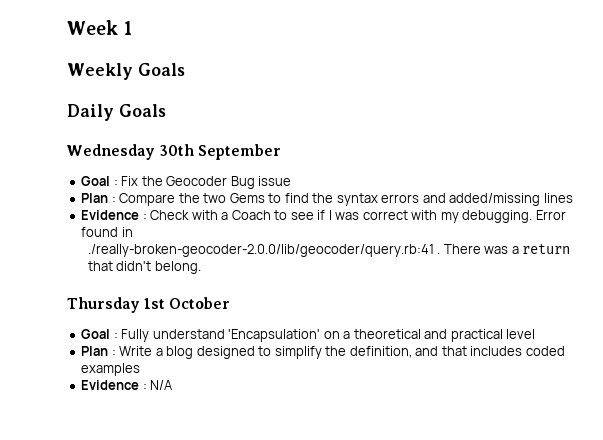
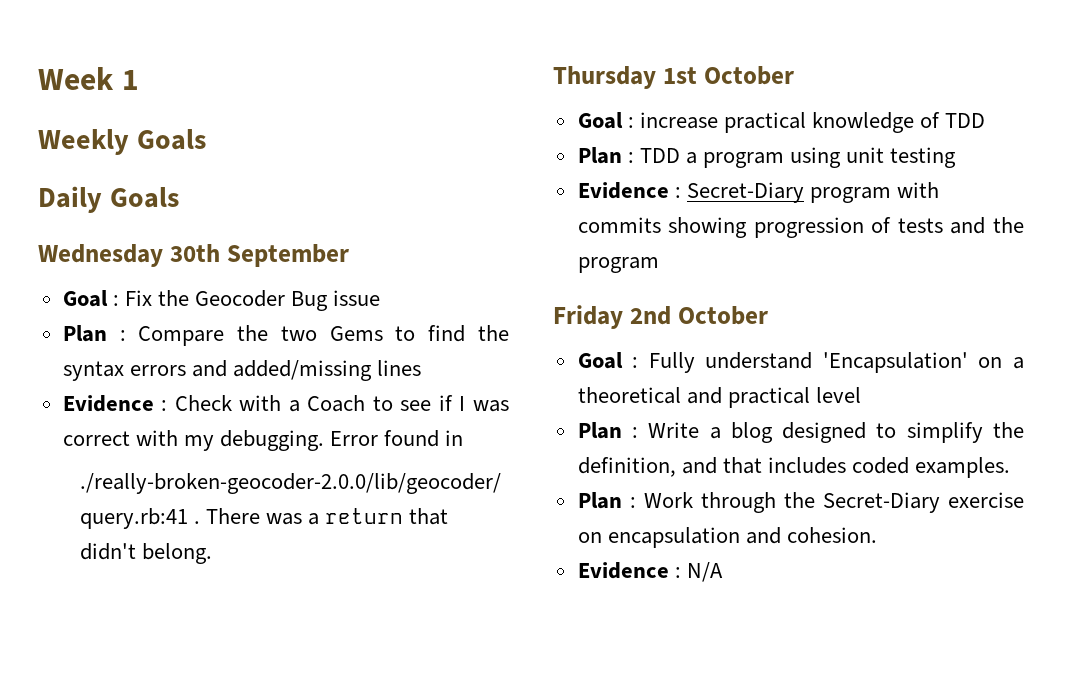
(231, 303) none -> [577,112,986,133] [577,147,957,168] [577,182,940,203] [577,217,1024,238] [577,257,659,273] [553,305,768,329] // Goal : increase practical knowledge of TDD // Plan : TDD a program using unit testing // Evidence : Secret-Diary program with commits showing progression of tests and the program // Friday 2nd October
[81,363,141,376] examples -> [915,457,1011,478] [577,492,1024,513] [577,527,877,548] examples. // Plan : Work through the Secret-Diary exercise on encapsulation and cohesion.

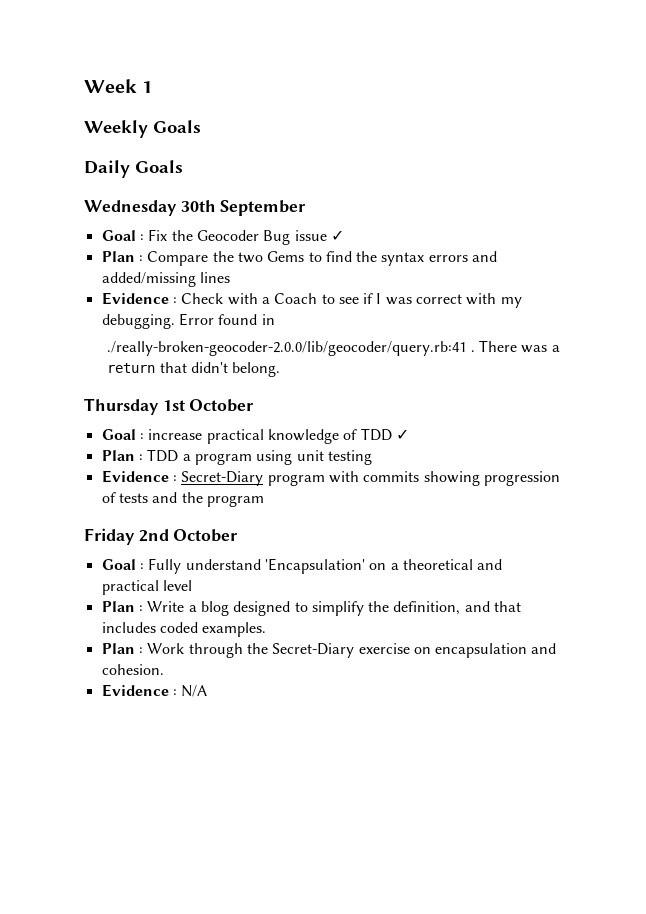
(381, 298) none -> [330,230,344,241] ✓
(986, 120) none -> [395,429,409,440] ✓

